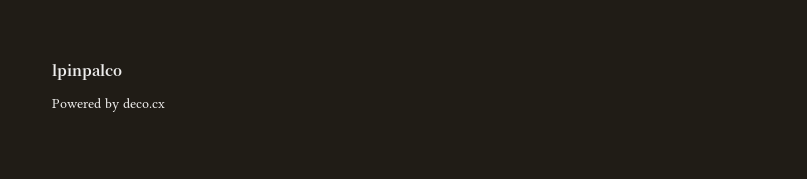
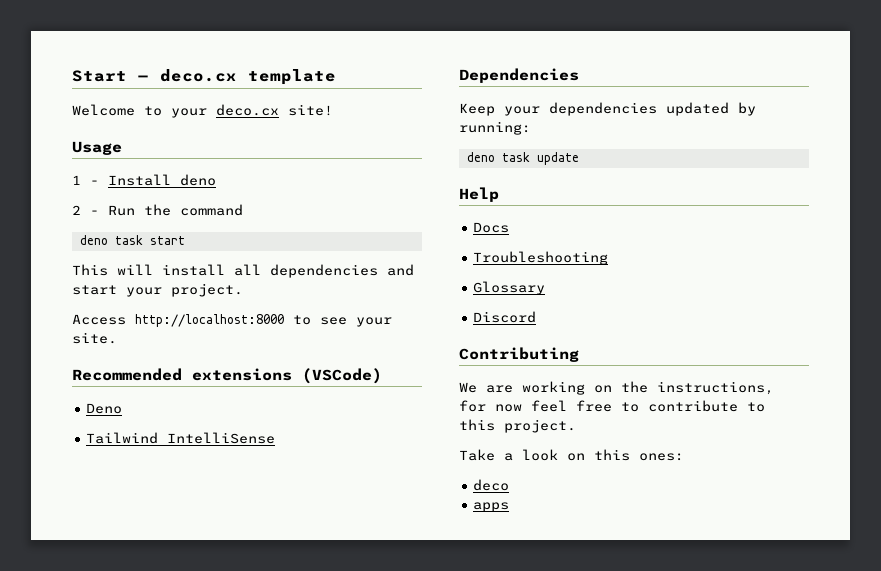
[52,64,122,80] [52,98,165,112] lpinpalco // Powered by deco.cx -> [72,69,336,85] [72,104,333,118] [72,141,122,155] [72,174,216,186] [72,204,243,216] [79,235,185,245] [72,264,414,278] [72,283,243,297] [72,314,392,327] [72,332,117,344] [72,368,382,384] [86,403,123,414] [86,432,276,444] [459,68,579,83] [459,102,756,116] [459,121,531,135] [466,152,579,165] [459,187,499,202] [473,222,510,233] [473,251,609,265] [473,281,546,295] [473,311,537,323] [459,347,579,362] [459,381,774,395] [459,400,765,412] [459,419,576,433] [459,449,684,461] [473,479,510,491] [473,502,510,512] Start — deco.cx template // Welcome to your deco.cx site! // Usage // 1 - Install deno // 2 - Run the command // deno task start // This will install all dependencies and start your project. // Access http://localhost:8000 to see your site. // Recommended extensions (VSCode) // Deno // Tailwind IntelliSense // Dependencies // Keep your dependencies updated by running: // deno task update // Help // Docs // Troubleshooting // Glossary // Discord // Contributing // We are working on the instructions, for now feel free to contribute to this project. // Take a look on this ones: // deco // apps

